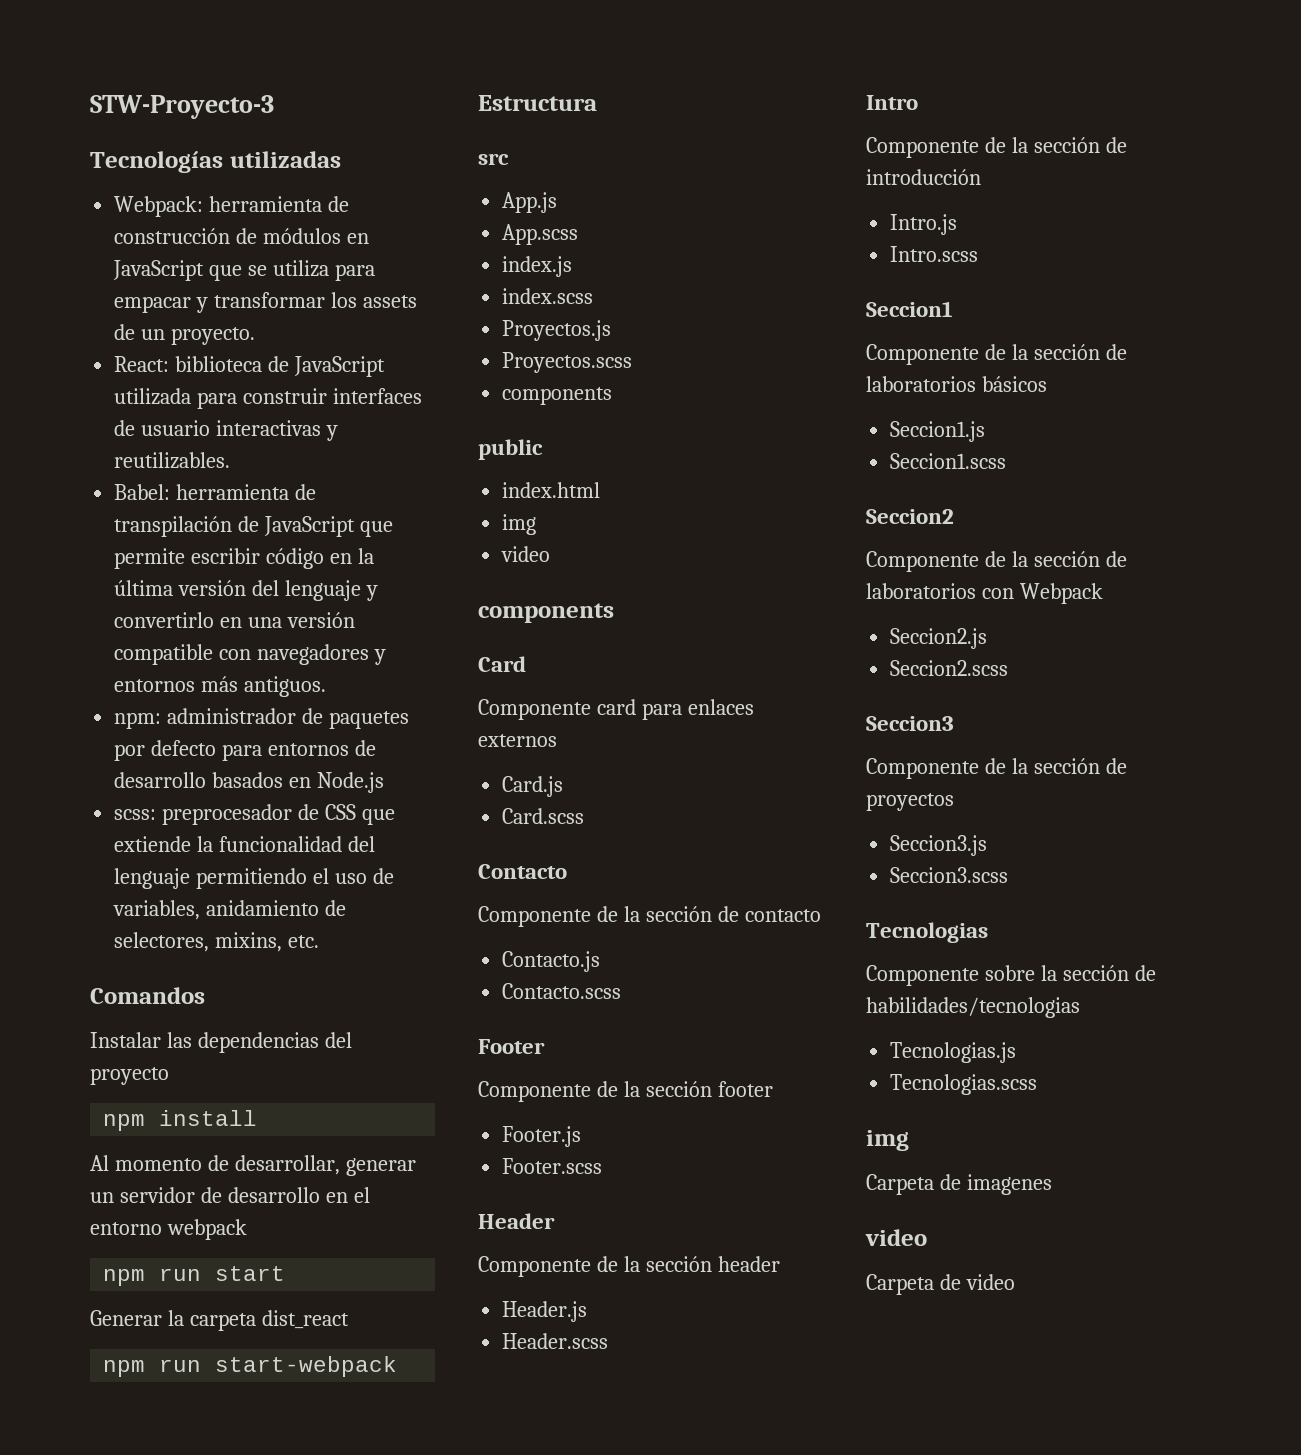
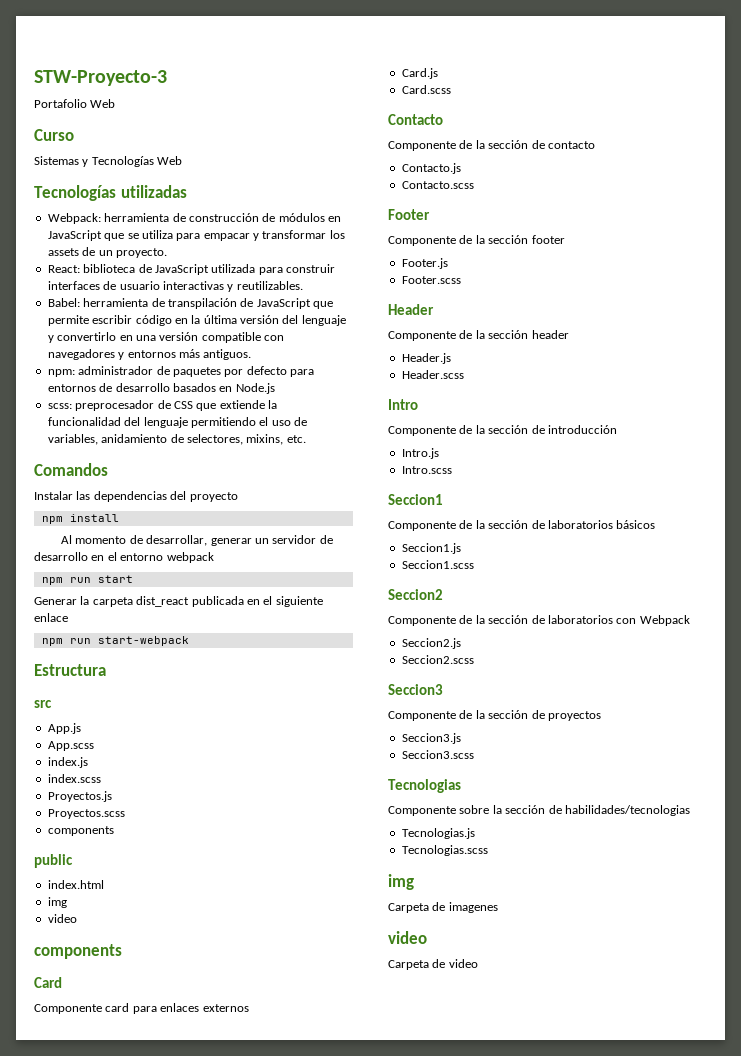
(274, 107) none -> [34,99,116,108] [34,129,74,141] [34,156,183,167] // Portafolio Web // Curso // Sistemas y Tecnologías Web
(349, 1319) none -> [191,596,323,607] [34,613,68,622] publicada en el siguiente enlace

